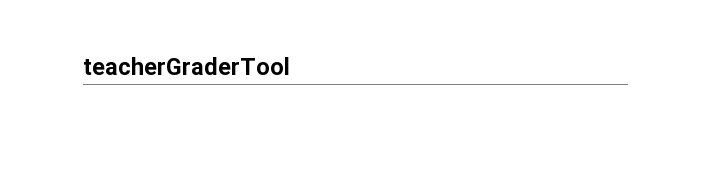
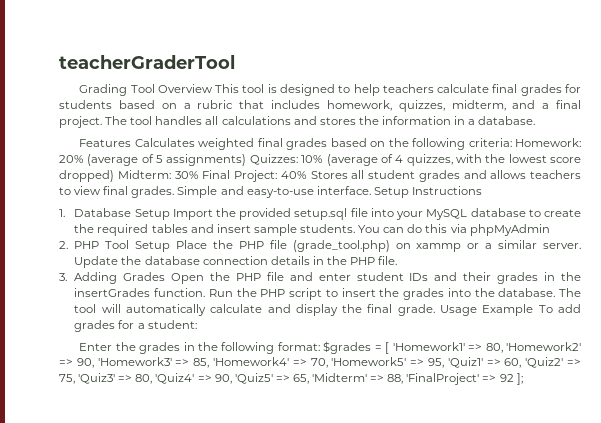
(290, 66) none -> [79,84,581,96] [59,100,581,112] [59,116,536,128] [79,138,582,150] [59,154,581,166] [59,170,581,182] [59,186,482,198] [59,208,581,220] [74,224,550,236] [59,240,582,252] [74,256,398,268] [59,272,581,284] [74,288,581,300] [74,304,581,316] [74,320,197,332] [79,341,582,354] [59,357,582,368] [59,373,523,385] // Grading Tool Overview This tool is designed to help teachers calculate final grades for students based on a rubric that includes homework, quizzes, midterm, and a final project. The tool handles all calculations and stores the information in a database. // Features Calculates weighted final grades based on the following criteria: Homework: 20% (average of 5 assignments) Quizzes: 10% (average of 4 quizzes, with the lowest score dropped) Midterm: 30% Final Project: 40% Stores all student grades and allows teachers to view final grades. Simple and easy-to-use interface. Setup Instructions // 1. Database Setup Import the provided setup.sql file into your MySQL database to create the required tables and insert sample students. You can do this via phpMyAdmin // 2. PHP Tool Setup Place the PHP file (grade_tool.php) on xammp or a similar server. Update the database connection details in the PHP file. // 3. Adding Grades Open the PHP file and enter student IDs and their grades in the insertGrades function. Run the PHP script to insert the grades into the database. The tool will automatically calculate and display the final grade. Usage Example To add grades for a student: // Enter the grades in the following format: $grades = [ 'Homework1' => 80, 'Homework2' => 90, 'Homework3' => 85, 'Homework4' => 70, 'Homework5' => 95, 'Quiz1' => 60, 'Quiz2' => 75, 'Quiz3' => 80, 'Quiz4' => 90, 'Quiz5' => 65, 'Midterm' => 88, 'FinalProject' => 92 ];

